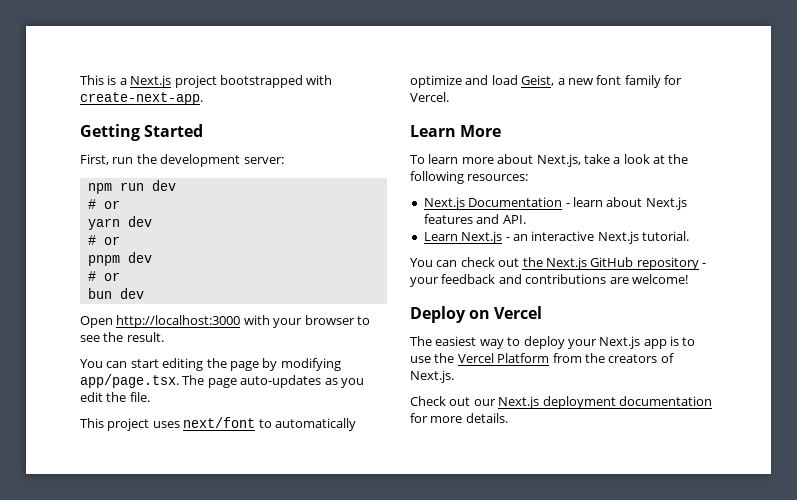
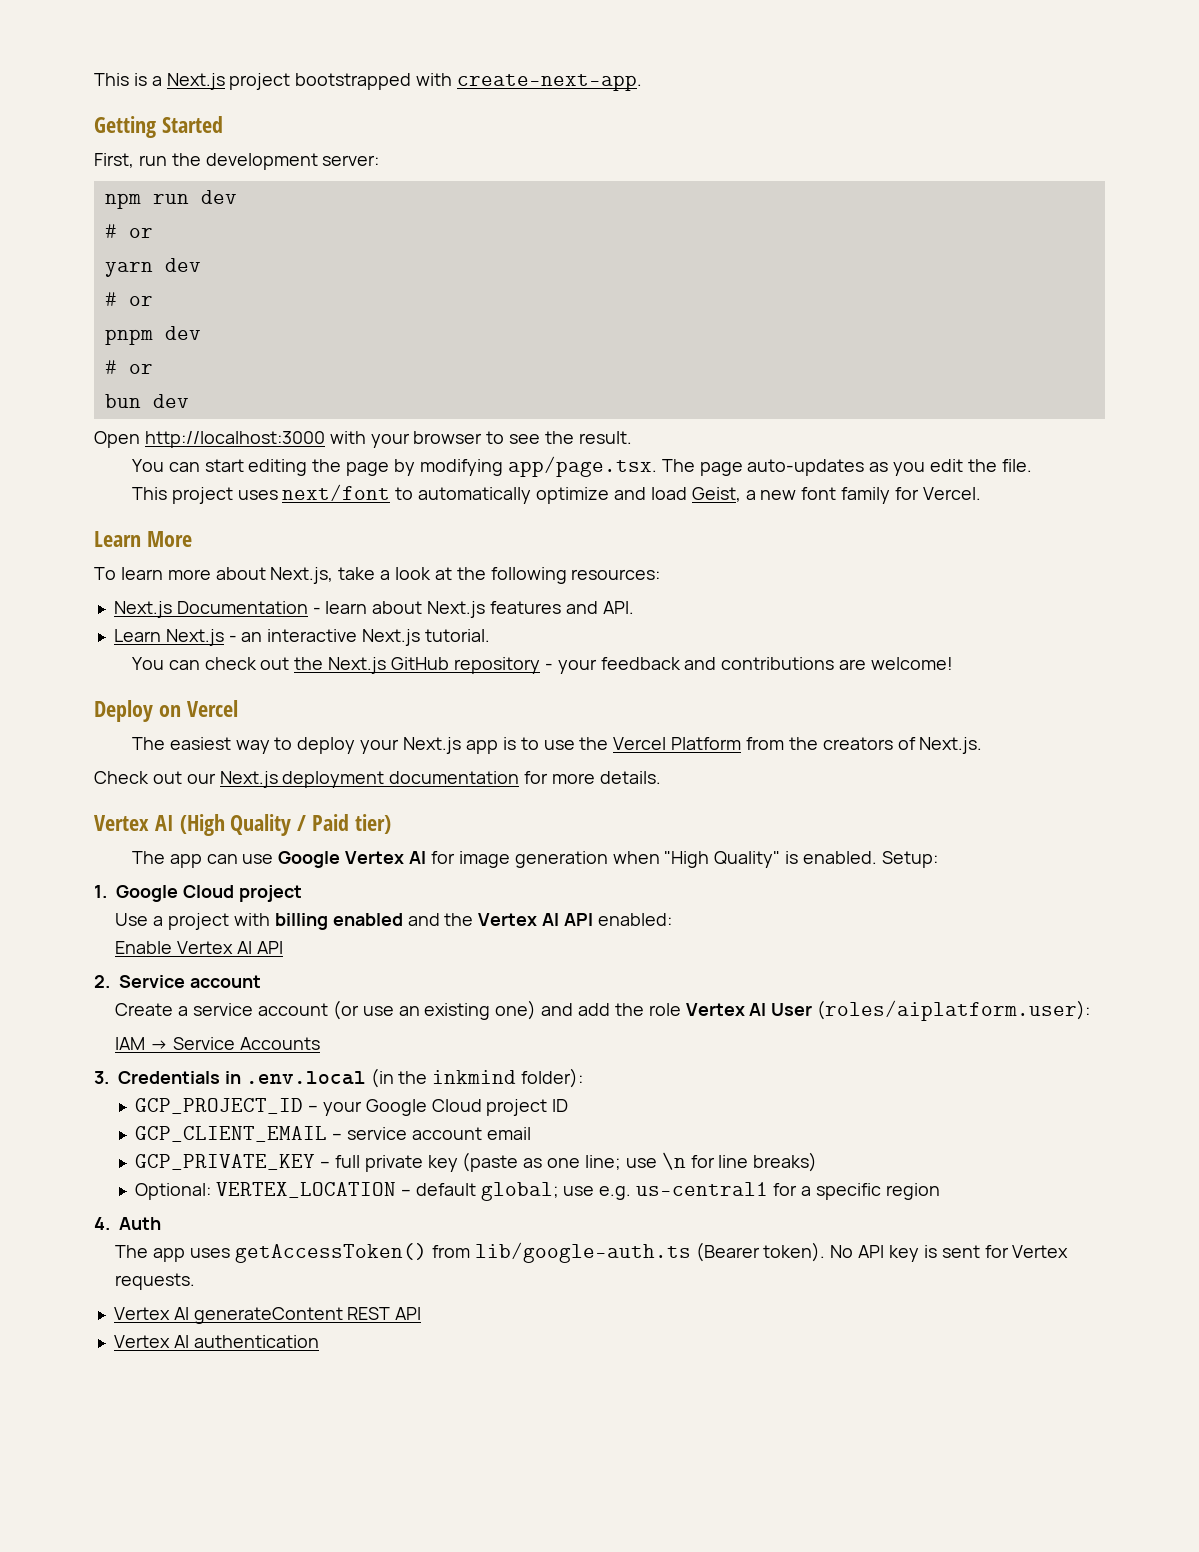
(508, 418) none -> [94,814,391,836] [131,851,938,868] [94,885,302,902] [115,913,672,930] [115,941,283,954] [94,975,261,988] [115,1000,1091,1021] [115,1037,320,1050] [94,1068,584,1088] [135,1098,569,1116] [135,1126,531,1142] [135,1152,818,1172] [135,1182,940,1201] [94,1217,161,1230] [115,1242,1069,1263] [115,1273,196,1290] [113,1307,422,1324] [113,1335,319,1348] // Vertex AI (High Quality / Paid tier) // The app can use Google Vertex AI for image generation when "High Quality" is enabled. Setup: // 1. Google Cloud project // Use a project with billing enabled and the Vertex AI API enabled: // Enable Vertex AI API // 2. Service account // Create a service account (or use an existing one) and add the role Vertex AI User (roles/aiplatform.user): // IAM → Service Accounts // 3. Credentials in .env.local (in the inkmind folder): // GCP_PROJECT_ID – your Google Cloud project ID // GCP_CLIENT_EMAIL – service account email // GCP_PRIVATE_KEY – full private key (paste as one line; use \n for line breaks) // Optional: VERTEX_LOCATION – default global; use e.g. us-central1 for a specific region // 4. Auth // The app uses getAccessToken() from lib/google-auth.ts (Bearer token). No API key is sent for Vertex requests. // Vertex AI generateContent REST API // Vertex AI authentication

